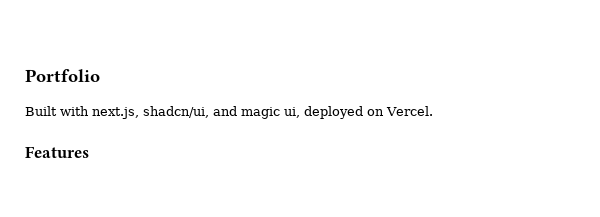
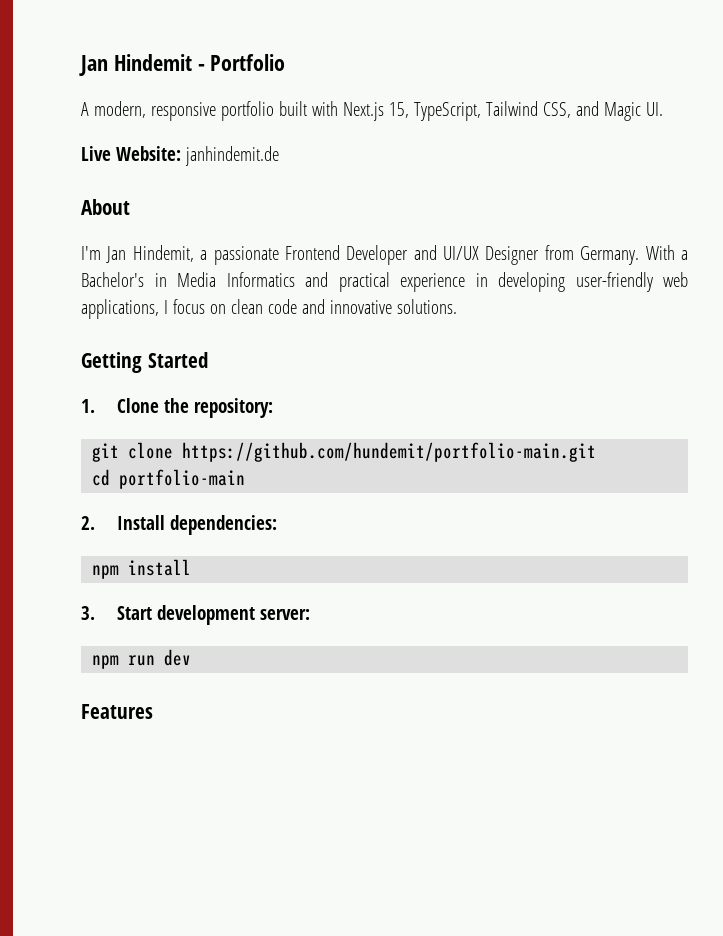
[25,69,100,82] [25,106,433,119] Portfolio // Built with next.js, shadcn/ui, and magic ui, deployed on Vercel. -> [79,54,286,76] [81,101,663,121] [81,146,279,166] [81,199,130,215] [81,245,688,265] [81,272,689,292] [81,299,457,319] [81,352,208,373] [81,398,273,418] [92,442,597,462] [92,469,246,489] [81,515,277,535] [92,559,192,579] [81,605,310,625] [92,649,192,669] Jan Hindemit - Portfolio // A modern, responsive portfolio built with Next.js 15, TypeScript, Tailwind CSS, and Magic UI. // Live Website: janhindemit.de // About // I'm Jan Hindemit, a passionate Frontend Developer and UI/UX Designer from Germany. With a Bachelor's in Media Informatics and practical experience in developing user-friendly web applications, I focus on clean code and innovative solutions. // Getting Started // 1. Clone the repository: // git clone https://github.com/hundemit/portfolio-main.git // cd portfolio-main // 2. Install dependencies: // npm install // 3. Start development server: // npm run dev

